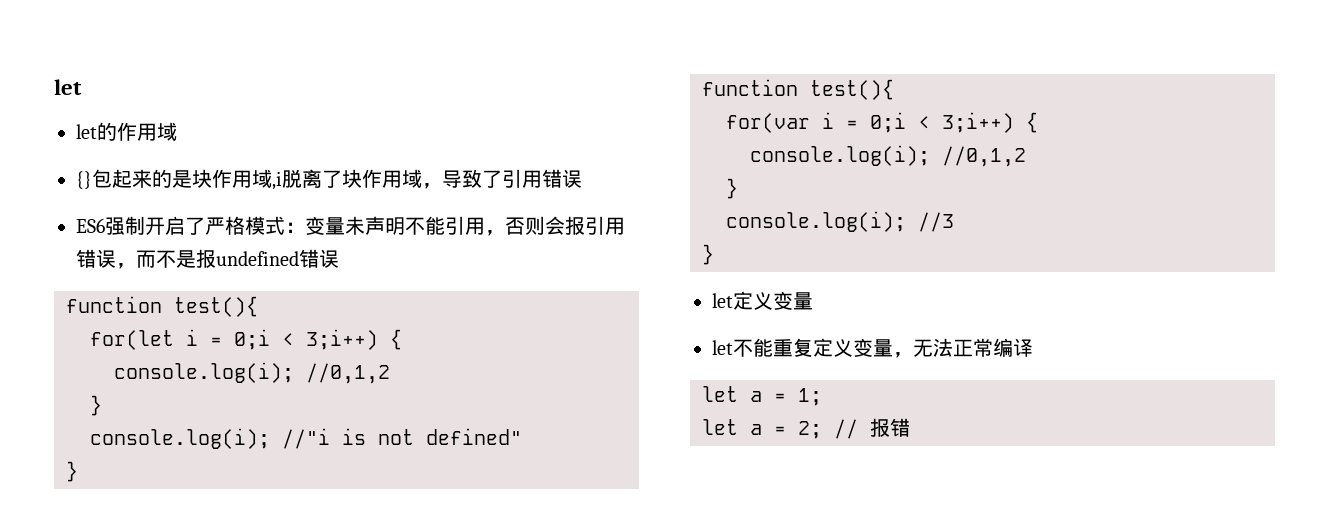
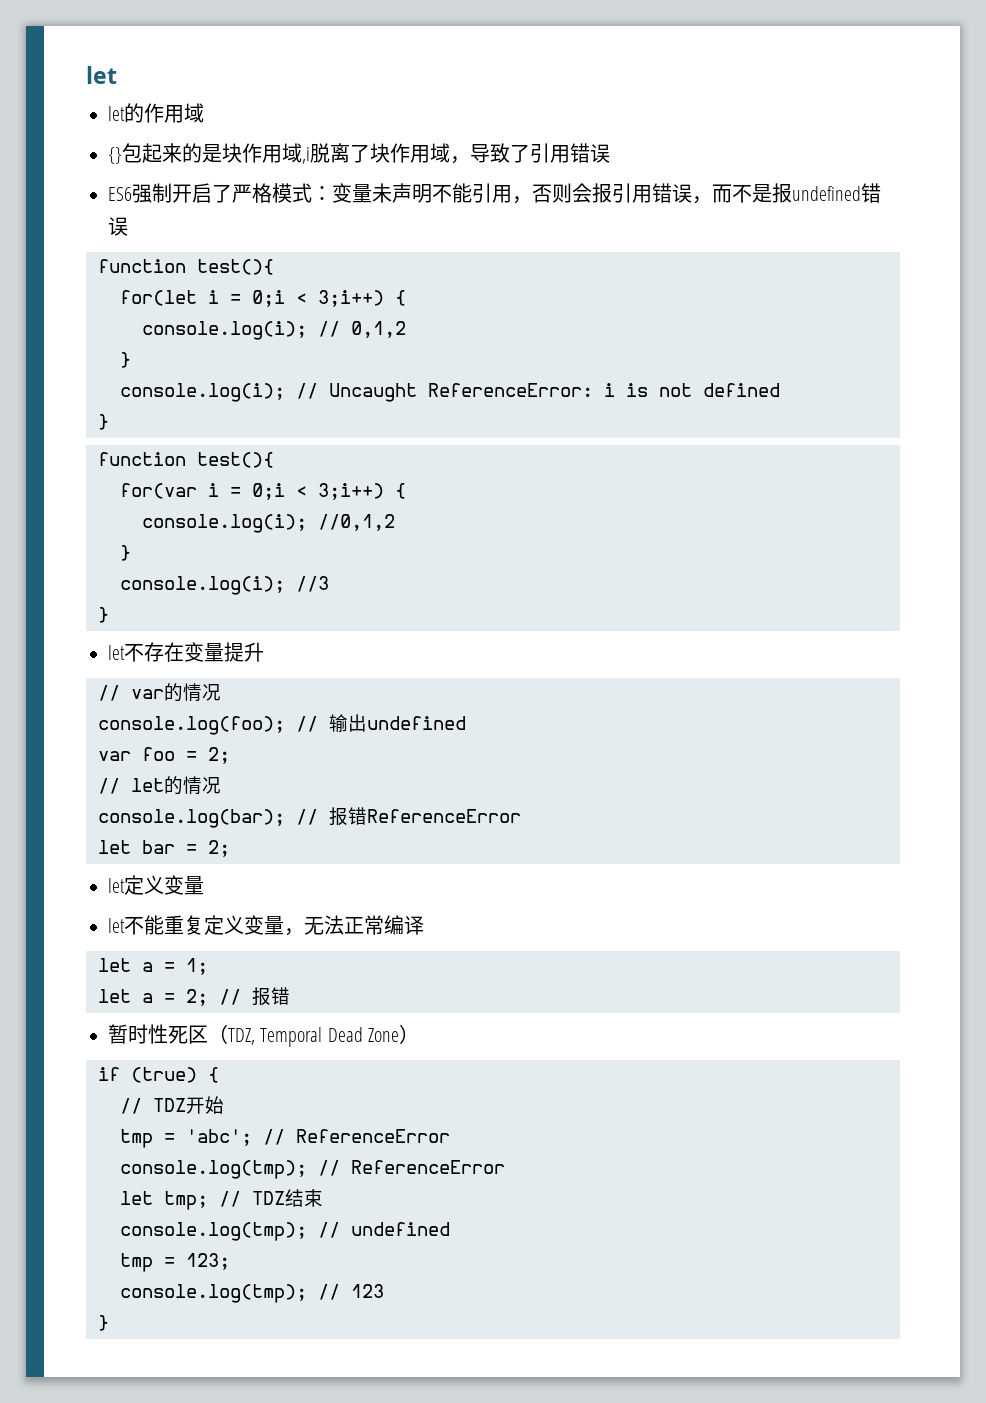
[306,363,390,384] [90,395,102,416] [90,428,330,449] //0,1,2 // } // console.log(i); //"i -> [318,321,406,338] [120,352,131,368] [120,383,615,402] // 0,1,2 // } // console.log(i); // Uncaught ReferenceError: i
[426,428,522,445] defined" -> [703,383,780,397] defined
(714, 254) none -> [108,642,264,662] [98,683,221,702] [98,714,466,735] [98,747,230,764] [98,776,221,795] [98,807,521,828] [98,840,230,857] // let不存在变量提升 // // var的情况 // console.log(foo); // 输出undefined // var foo = 2; // // let的情况 // console.log(bar); // 报错ReferenceError // let bar = 2;
(910, 427) none -> [108,1024,420,1047] [98,1067,219,1083] [120,1096,224,1114] [120,1129,450,1148] [120,1160,505,1179] [120,1189,323,1210] [120,1222,450,1241] [120,1253,230,1272] [120,1284,384,1303] [98,1315,109,1331] // 暂时性死区（TDZ, Temporal Dead Zone） // if (true) { // // TDZ开始 // tmp = 'abc'; // ReferenceError // console.log(tmp); // ReferenceError // let tmp; // TDZ结束 // console.log(tmp); // undefined // tmp = 123; // console.log(tmp); // 123 // }

